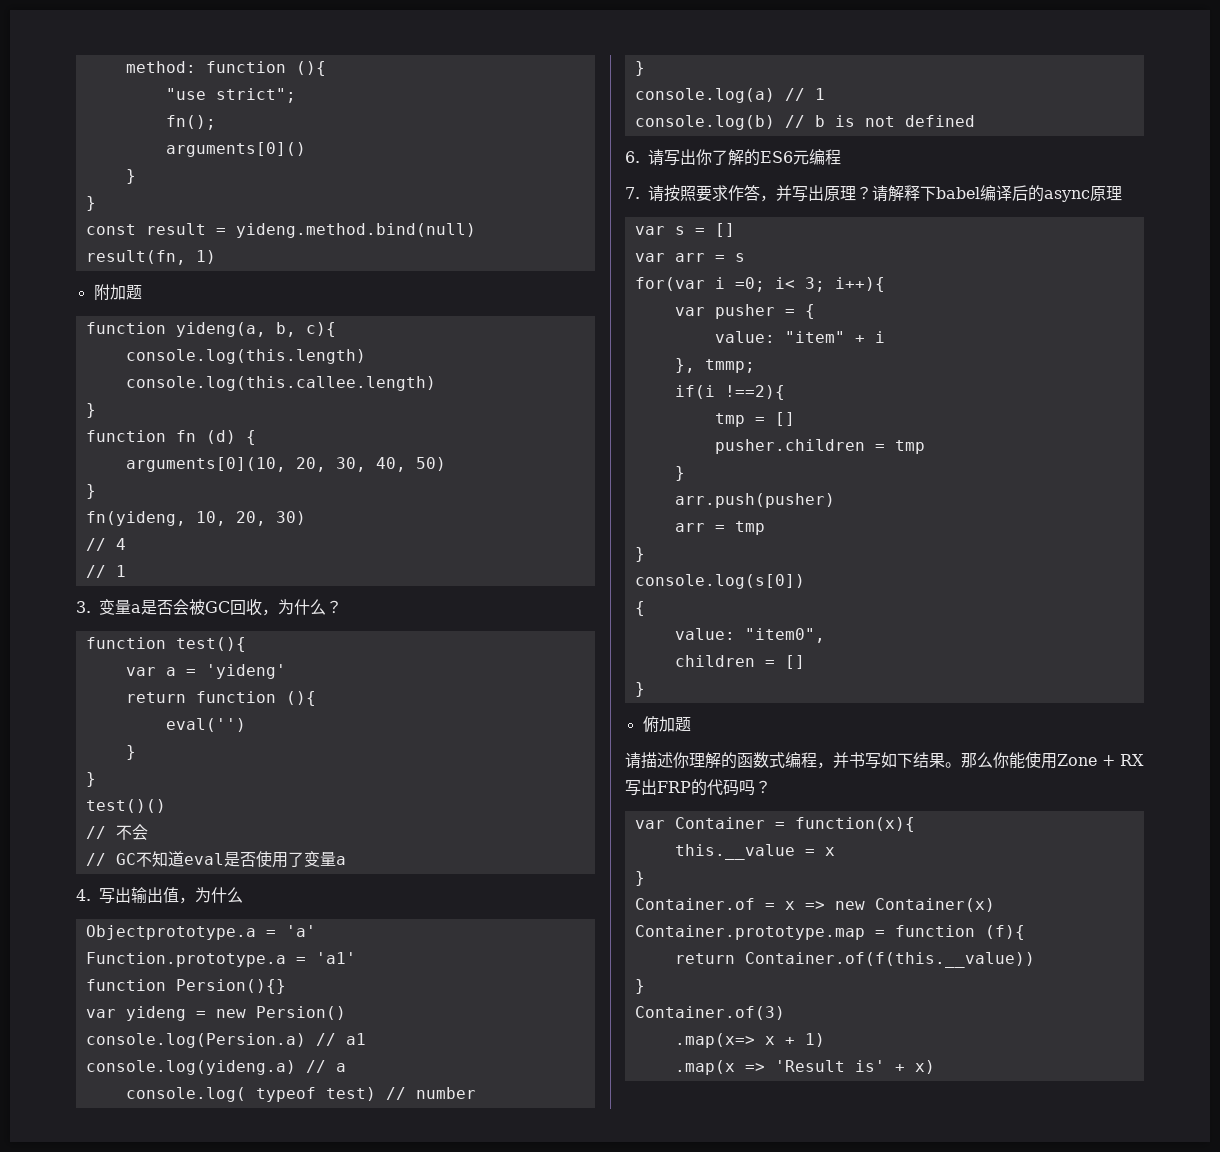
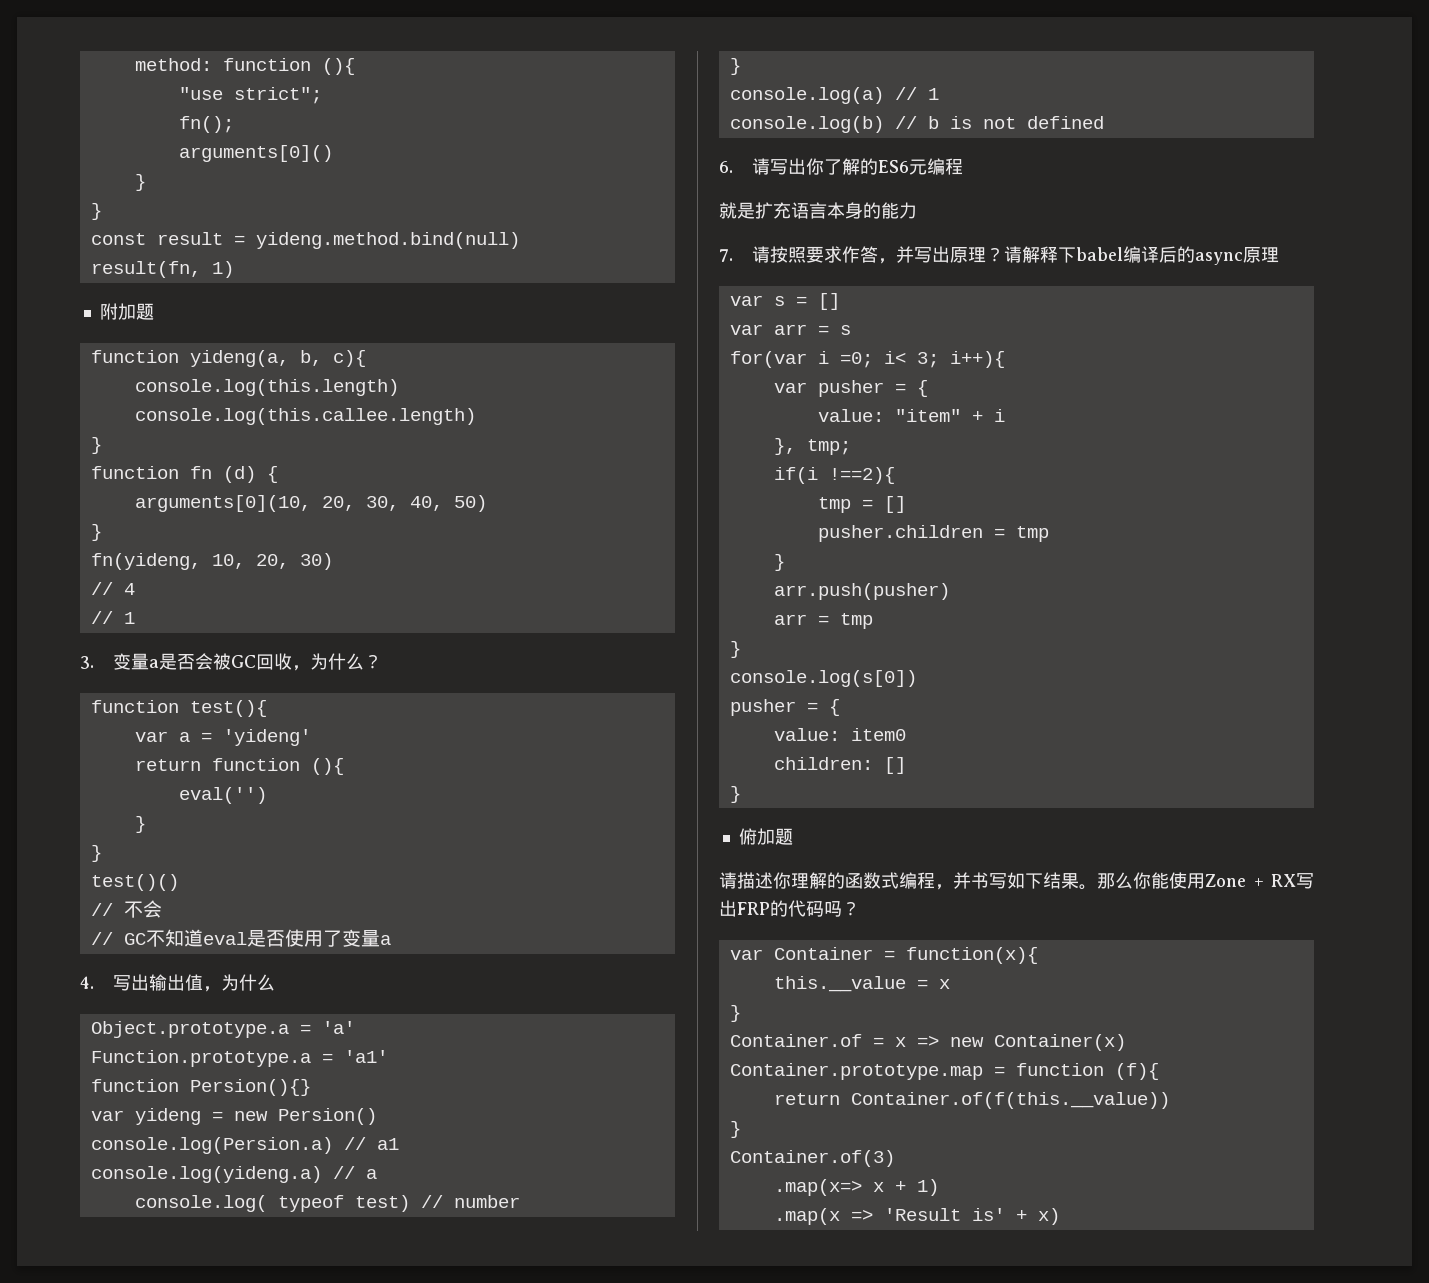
[85,925,256,940] Objectprototype.a -> [90,1021,289,1038] Object.prototype.a
(841, 157) none -> [719,202,917,219] // 就是扩充语言本身的能力
[704,359,755,373] tmmp; -> [806,439,851,455] tmp;
[634,601,645,616] [674,628,825,643] [674,655,775,667] { // value: "item0", // children = -> [729,699,840,716] [773,728,906,741] [773,757,873,770] pusher = { // value: item0 // children:

